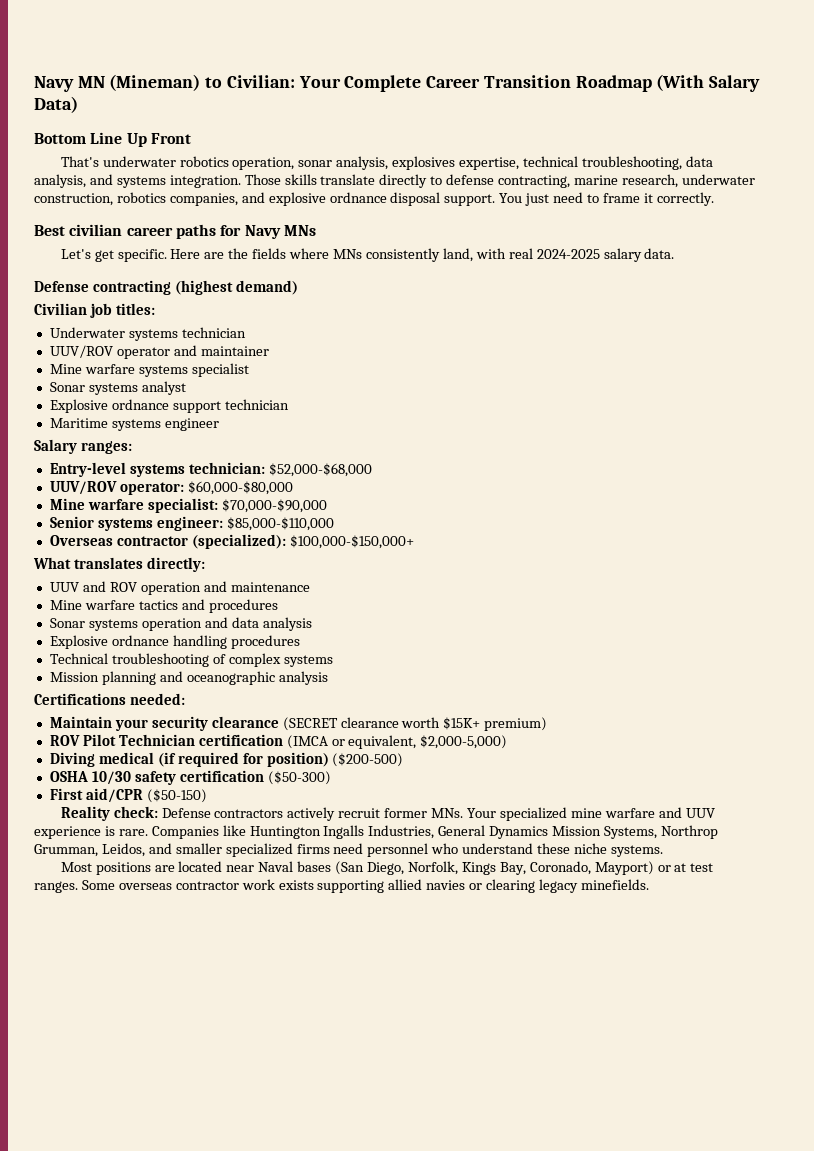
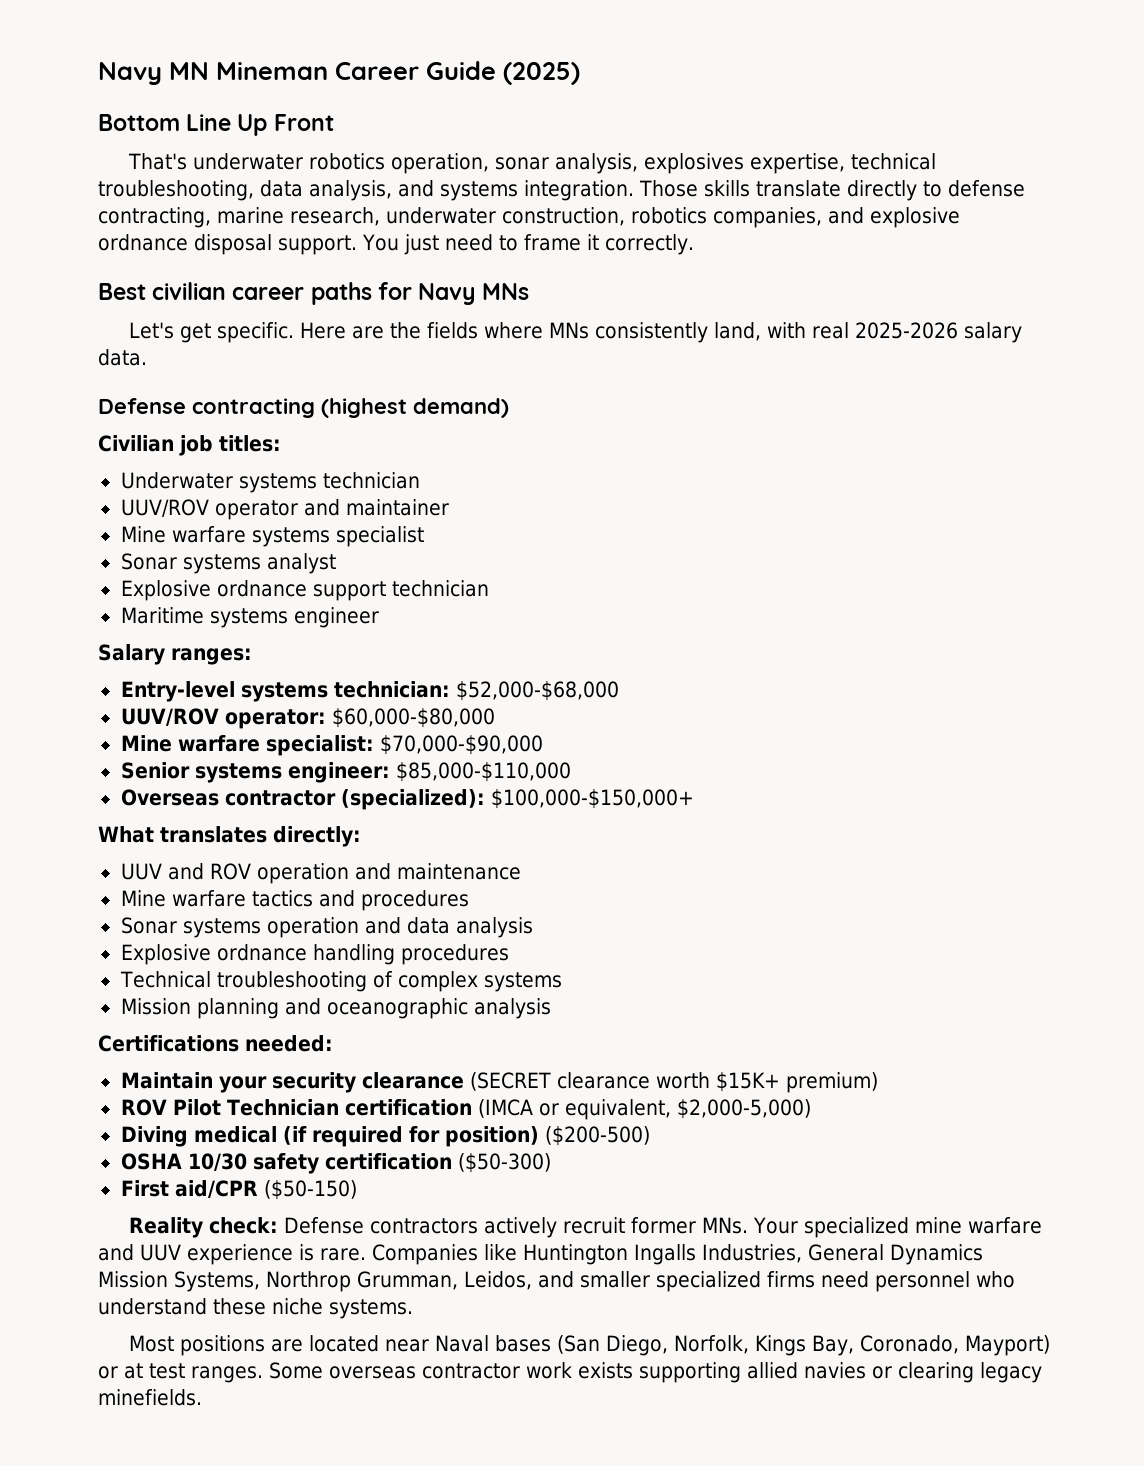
[109,74,760,92] [34,96,78,113] (Mineman) to Civilian: Your Complete Career Transition Roadmap (With Salary Data) -> [216,61,580,85] Mineman Career Guide (2025)
[536,249,600,259] 2024-2025 -> [855,322,959,339] 2025-2026

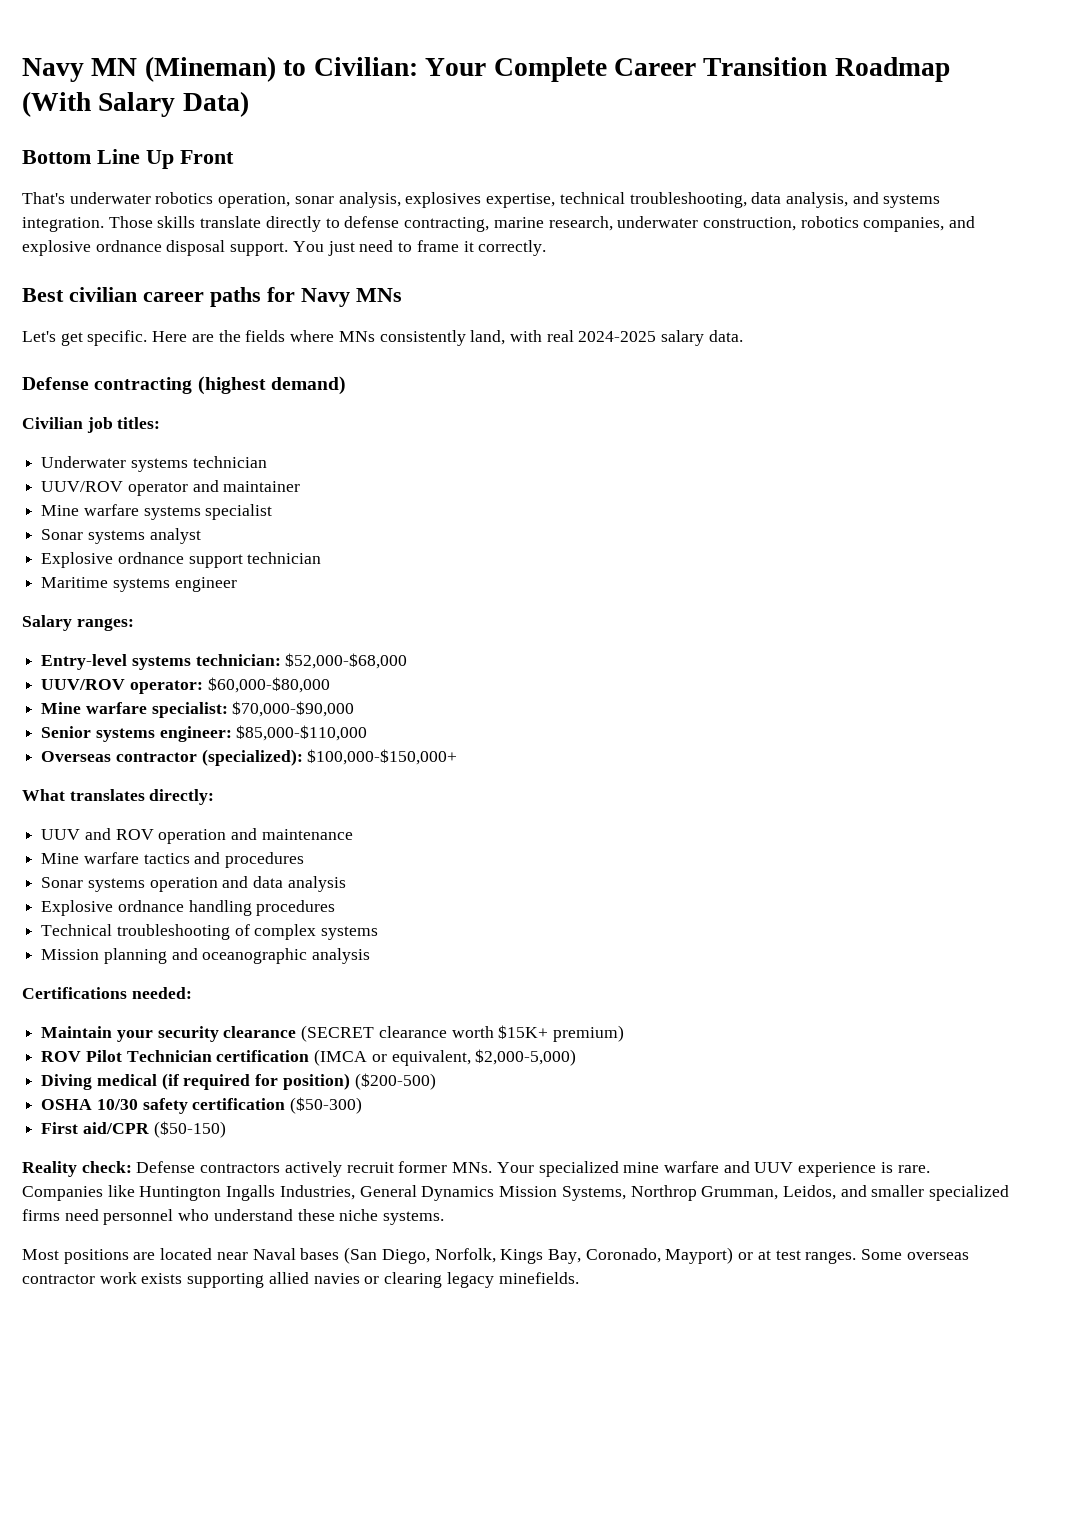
[216,61,580,85] Mineman Career Guide (2025) -> [144,56,950,82] [22,91,249,117] (Mineman) to Civilian: Your Complete Career Transition Roadmap (With Salary Data)
[855,322,959,339] 2025-2026 -> [578,331,657,342] 2024-2025

